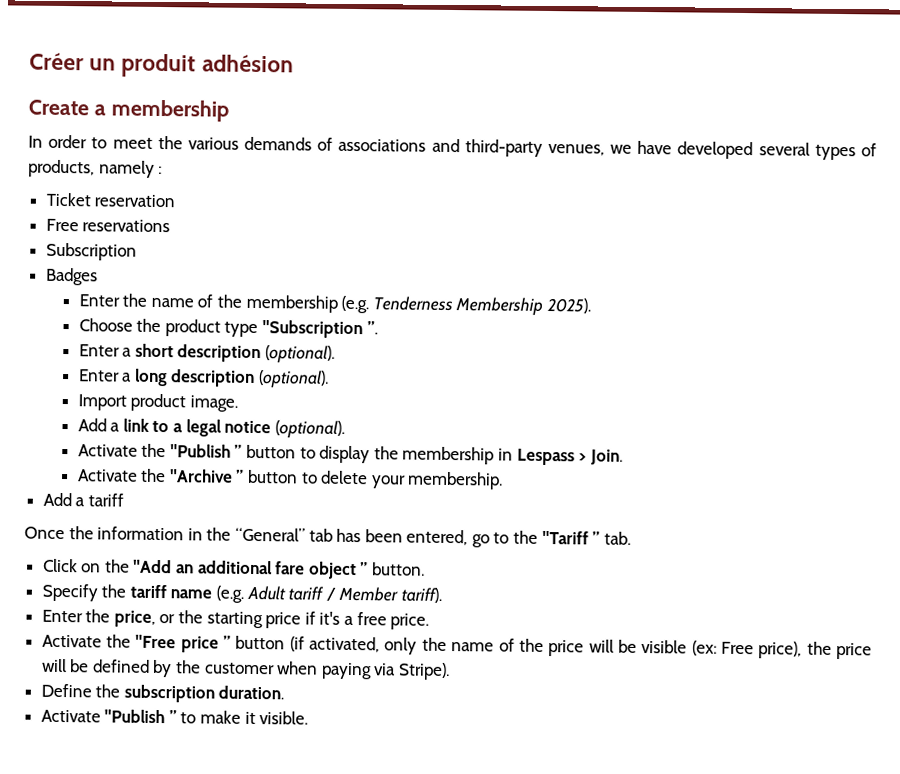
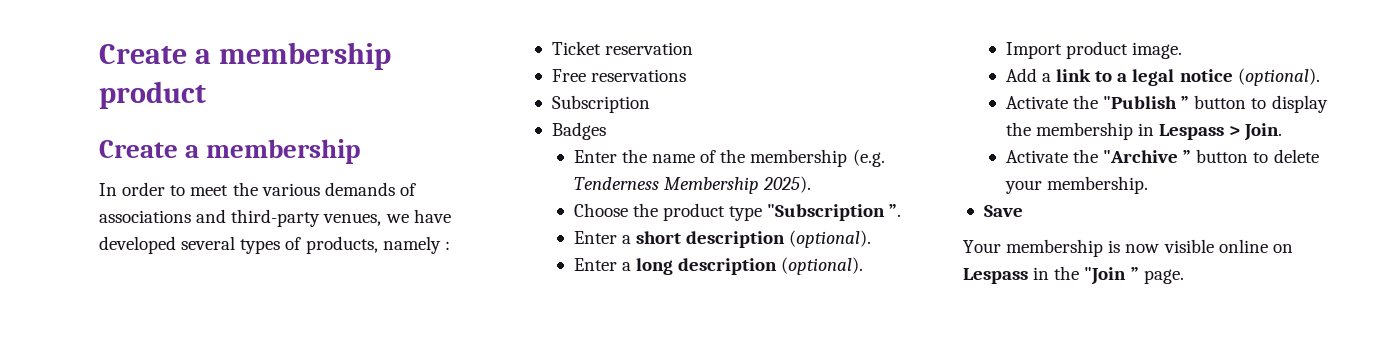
[29,52,294,78] Créer un produit adhésion -> [99,42,392,70] [99,81,206,109] Create a membership product
[42,492,124,507] [24,526,631,548] [42,558,426,580] [41,583,443,603] [41,609,430,630] [41,634,872,660] [41,658,451,681] [40,683,285,703] [40,709,309,725] Add a tariff // Once the information in the “General” tab has been entered, go to the "Tariff ” tab. // Click on the "Add an additional fare object ” button. // Specify the tariff name (e.g. Adult tariff / Member tariff). // Enter the price, or the starting price if it's a free price. // Activate the "Free price ” button (if activated, only the name of the price will be visible (ex: Free price), the price will be defined by the customer when paying via Stripe). // Define the subscription duration. // Activate "Publish ” to make it visible. -> [983,205,1023,217] [963,239,1293,257] [963,266,1184,285] Save // Your membership is now visible online on Lespass in the "Join ” page.

